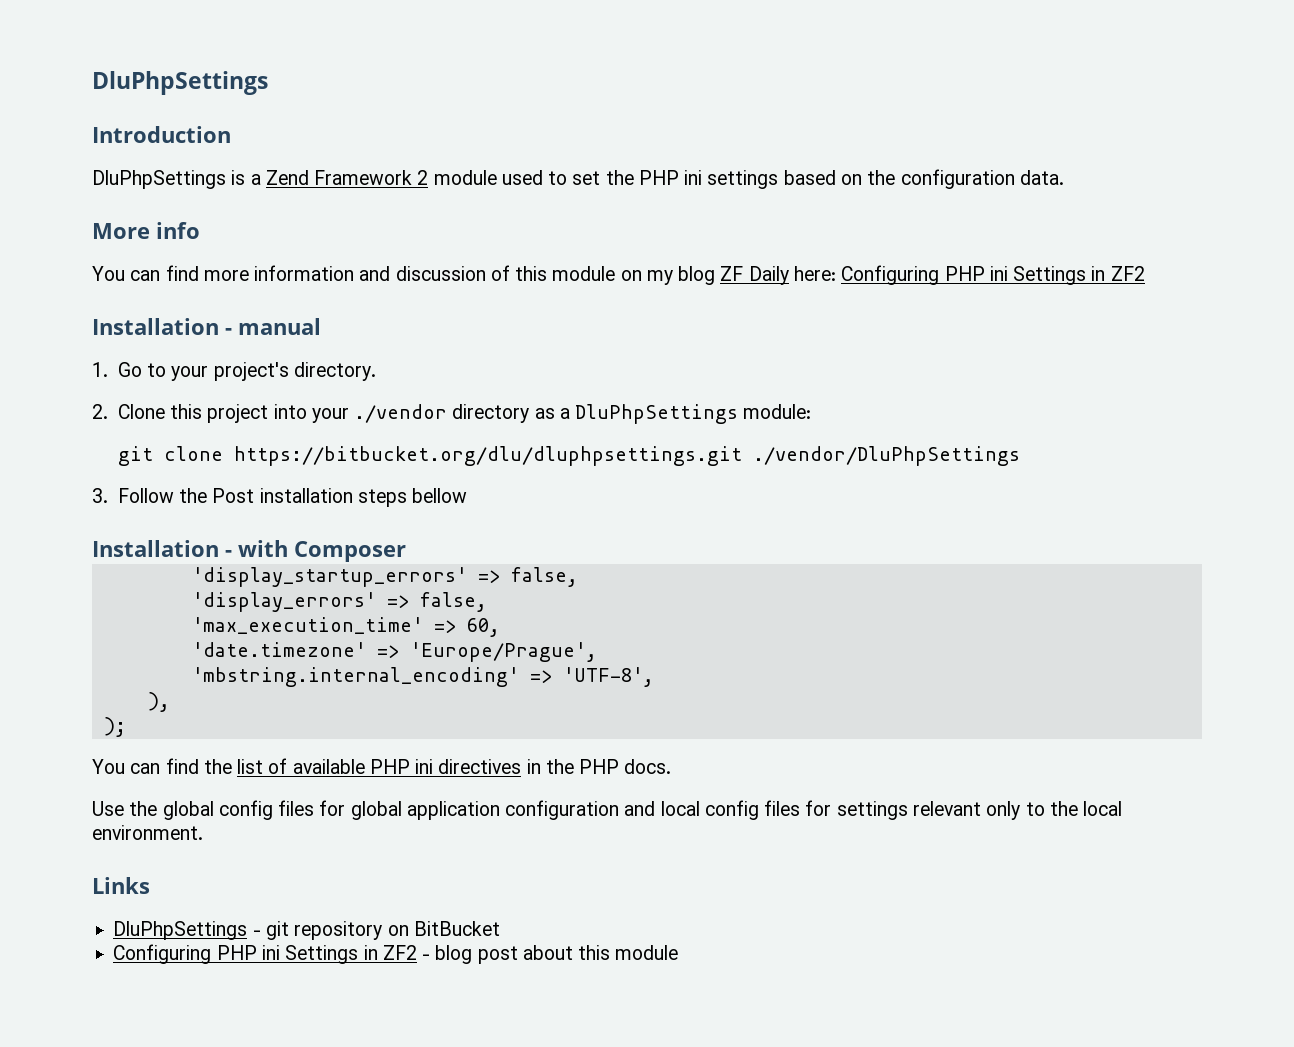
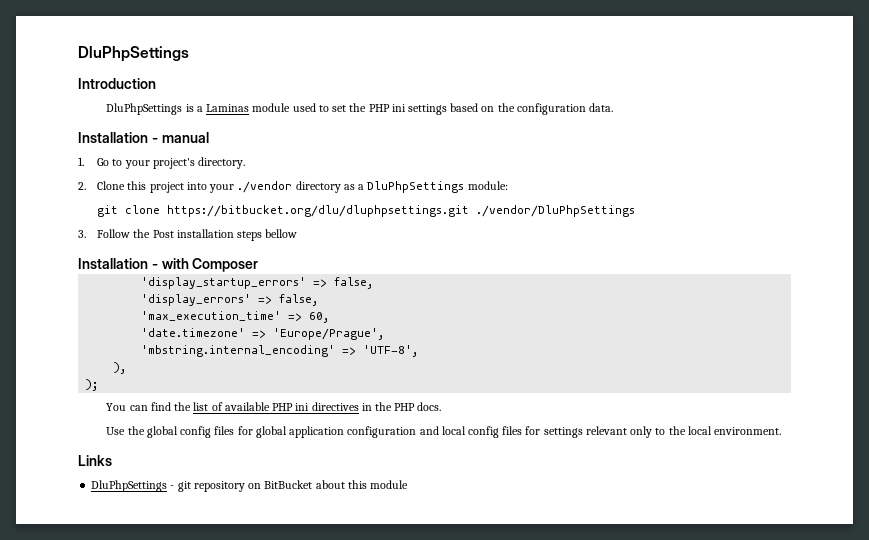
[265,170,429,185] Zend Framework 2 -> [206,104,250,112] Laminas
[92,222,200,239] [92,265,1145,285] // More info // You can find more information and discussion of this module on my blog ZF Daily here: Configuring PHP ini Settings in ZF2 -> (614, 107) none
[113,944,518,964] // Configuring PHP ini Settings in ZF2 - blog post -> (313, 484) none

